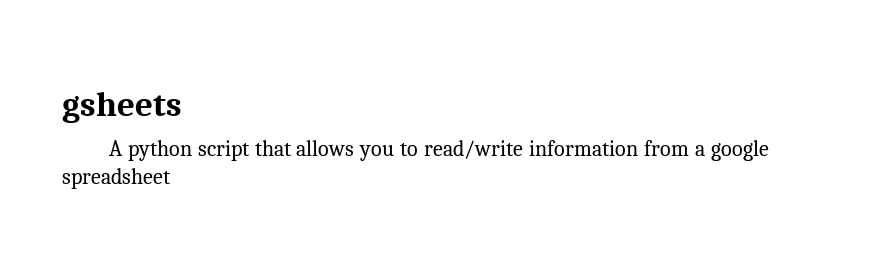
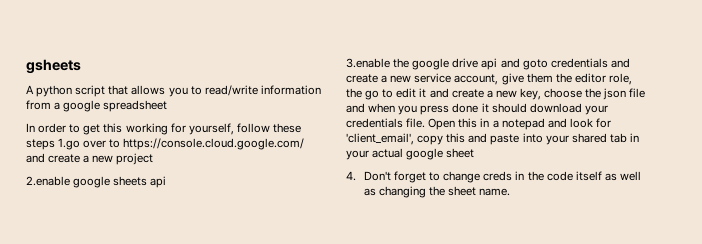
(171, 178) none -> [26,123,301,135] [26,138,305,150] [26,153,154,165] [26,176,167,188] [346,58,630,70] [346,73,632,85] [346,88,646,100] [346,103,608,115] [346,118,611,130] [346,133,639,145] [346,148,475,160] [346,171,641,183] [363,186,511,198] // In order to get this working for yourself, follow these steps 1.go over to https://console.cloud.google.com/ and create a new project // 2.enable google sheets api // 3.enable the google drive api and goto credentials and create a new service account, give them the editor role, the go to edit it and create a new key, choose the json file and when you press done it should download your credentials file. Open this in a notepad and look for 'client_email', copy this and paste into your shared tab in your actual google sheet // 4. Don't forget to change creds in the code itself as well as changing the sheet name.

